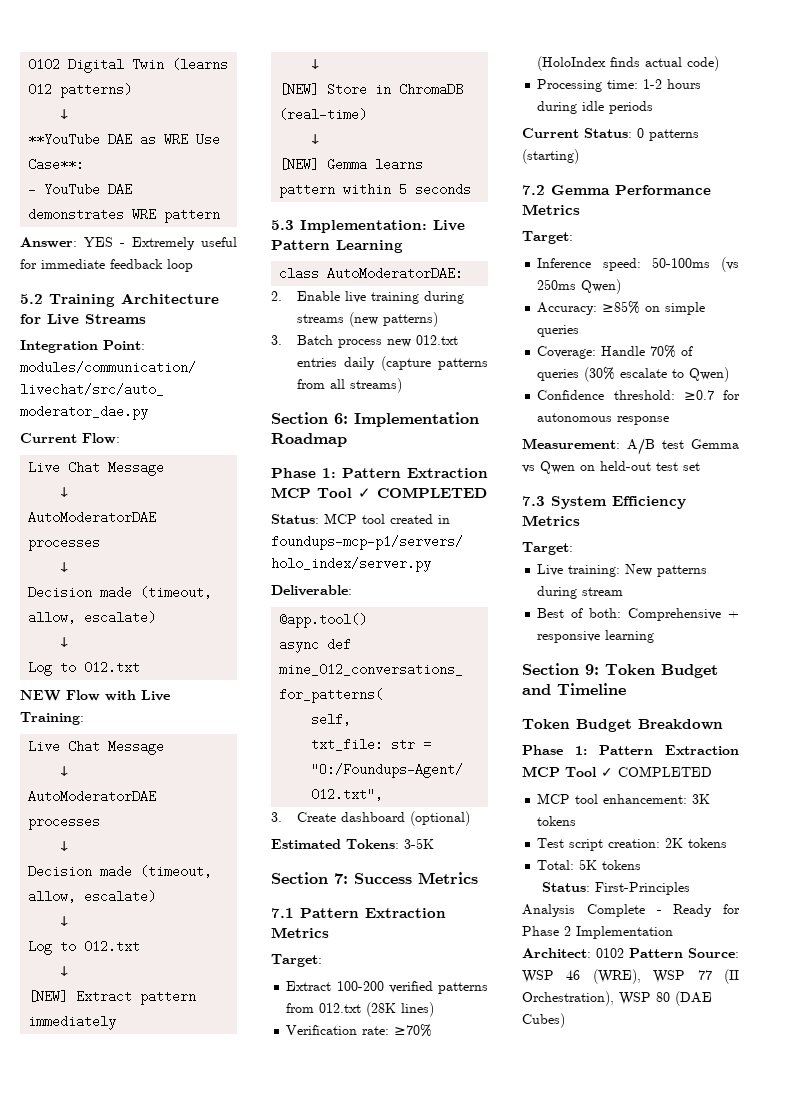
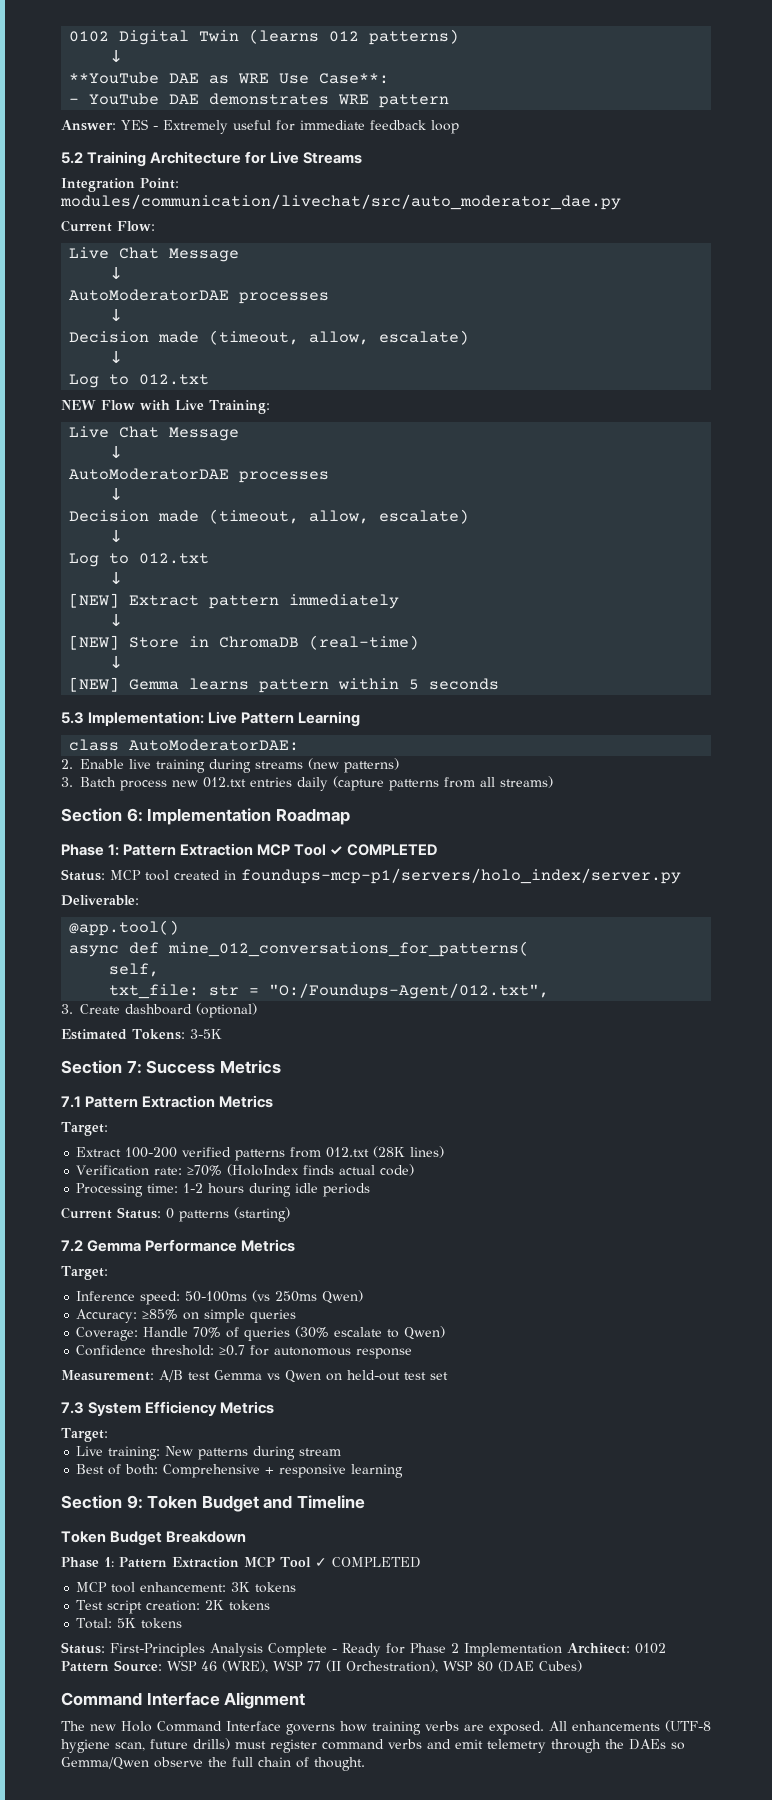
(565, 1020) none -> [61,1692,306,1709] [61,1720,711,1735] [61,1738,685,1753] [61,1757,365,1771] // Command Interface Alignment // The new Holo Command Interface governs how training verbs are exposed. All enhancements (UTF-8 hygiene scan, future drills) must register command verbs and emit telemetry through the DAEs so Gemma/Qwen observe the full chain of thought.

